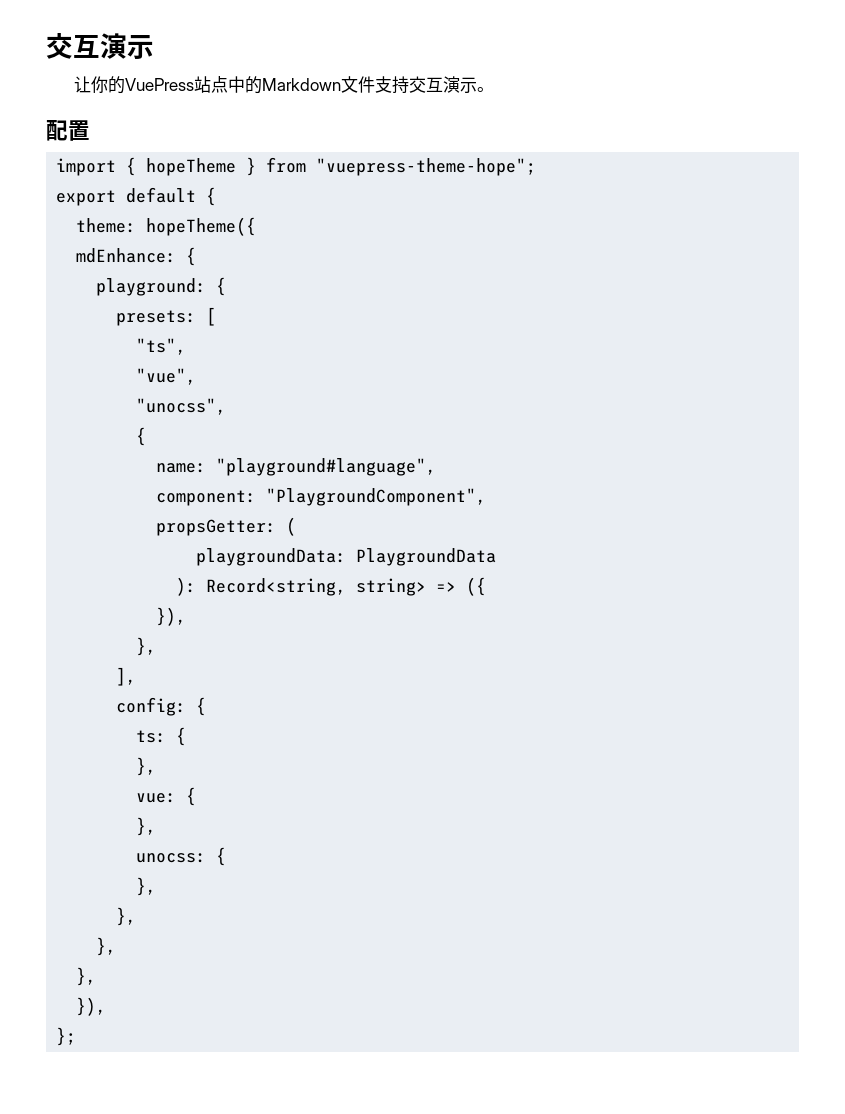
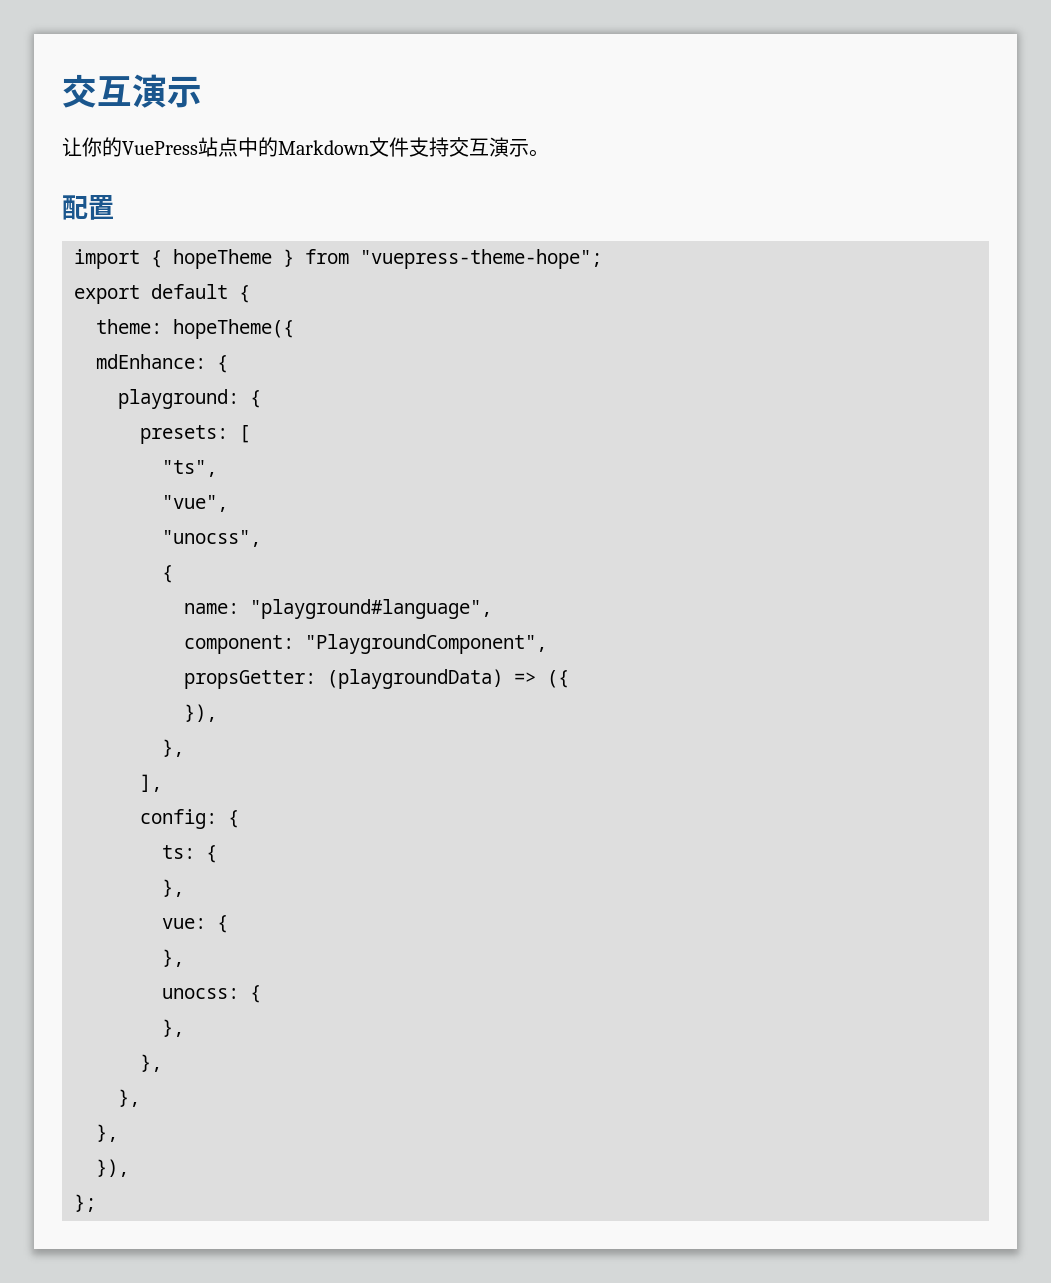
[286,517,297,536] [196,548,497,566] [176,577,427,596] ( // playgroundData: PlaygroundData // ): Record<string, string> -> [327,669,503,689] (playgroundData)

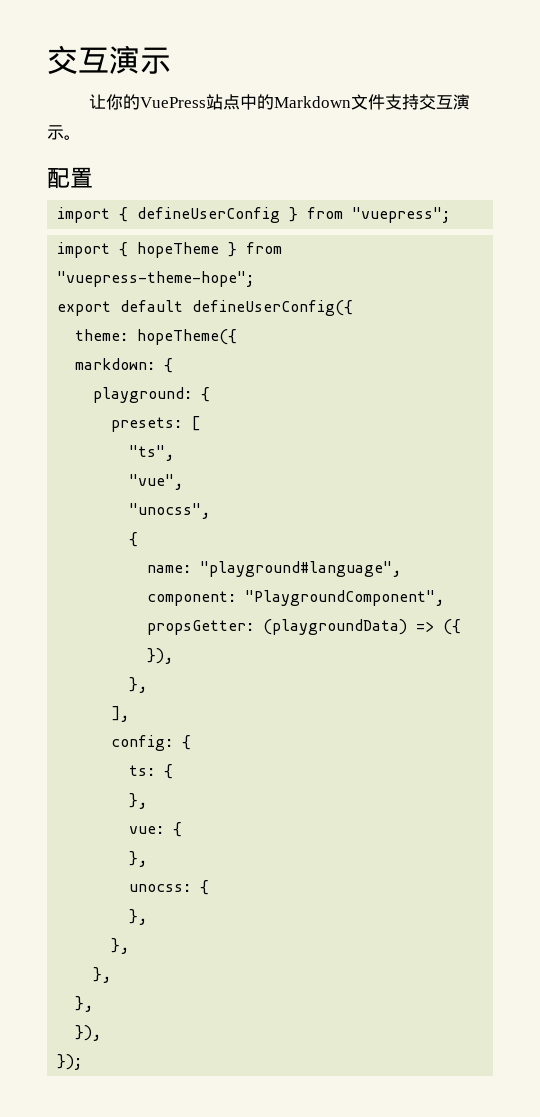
(114, 207) none -> [57,207,451,223] // import { defineUserConfig } from "vuepress";
[239,285,250,303] { -> [192,300,354,316] defineUserConfig({
[96,354,206,369] mdEnhance: -> [75,358,156,370] markdown:
[74,1194,96,1212] }; -> [57,1054,83,1070] });

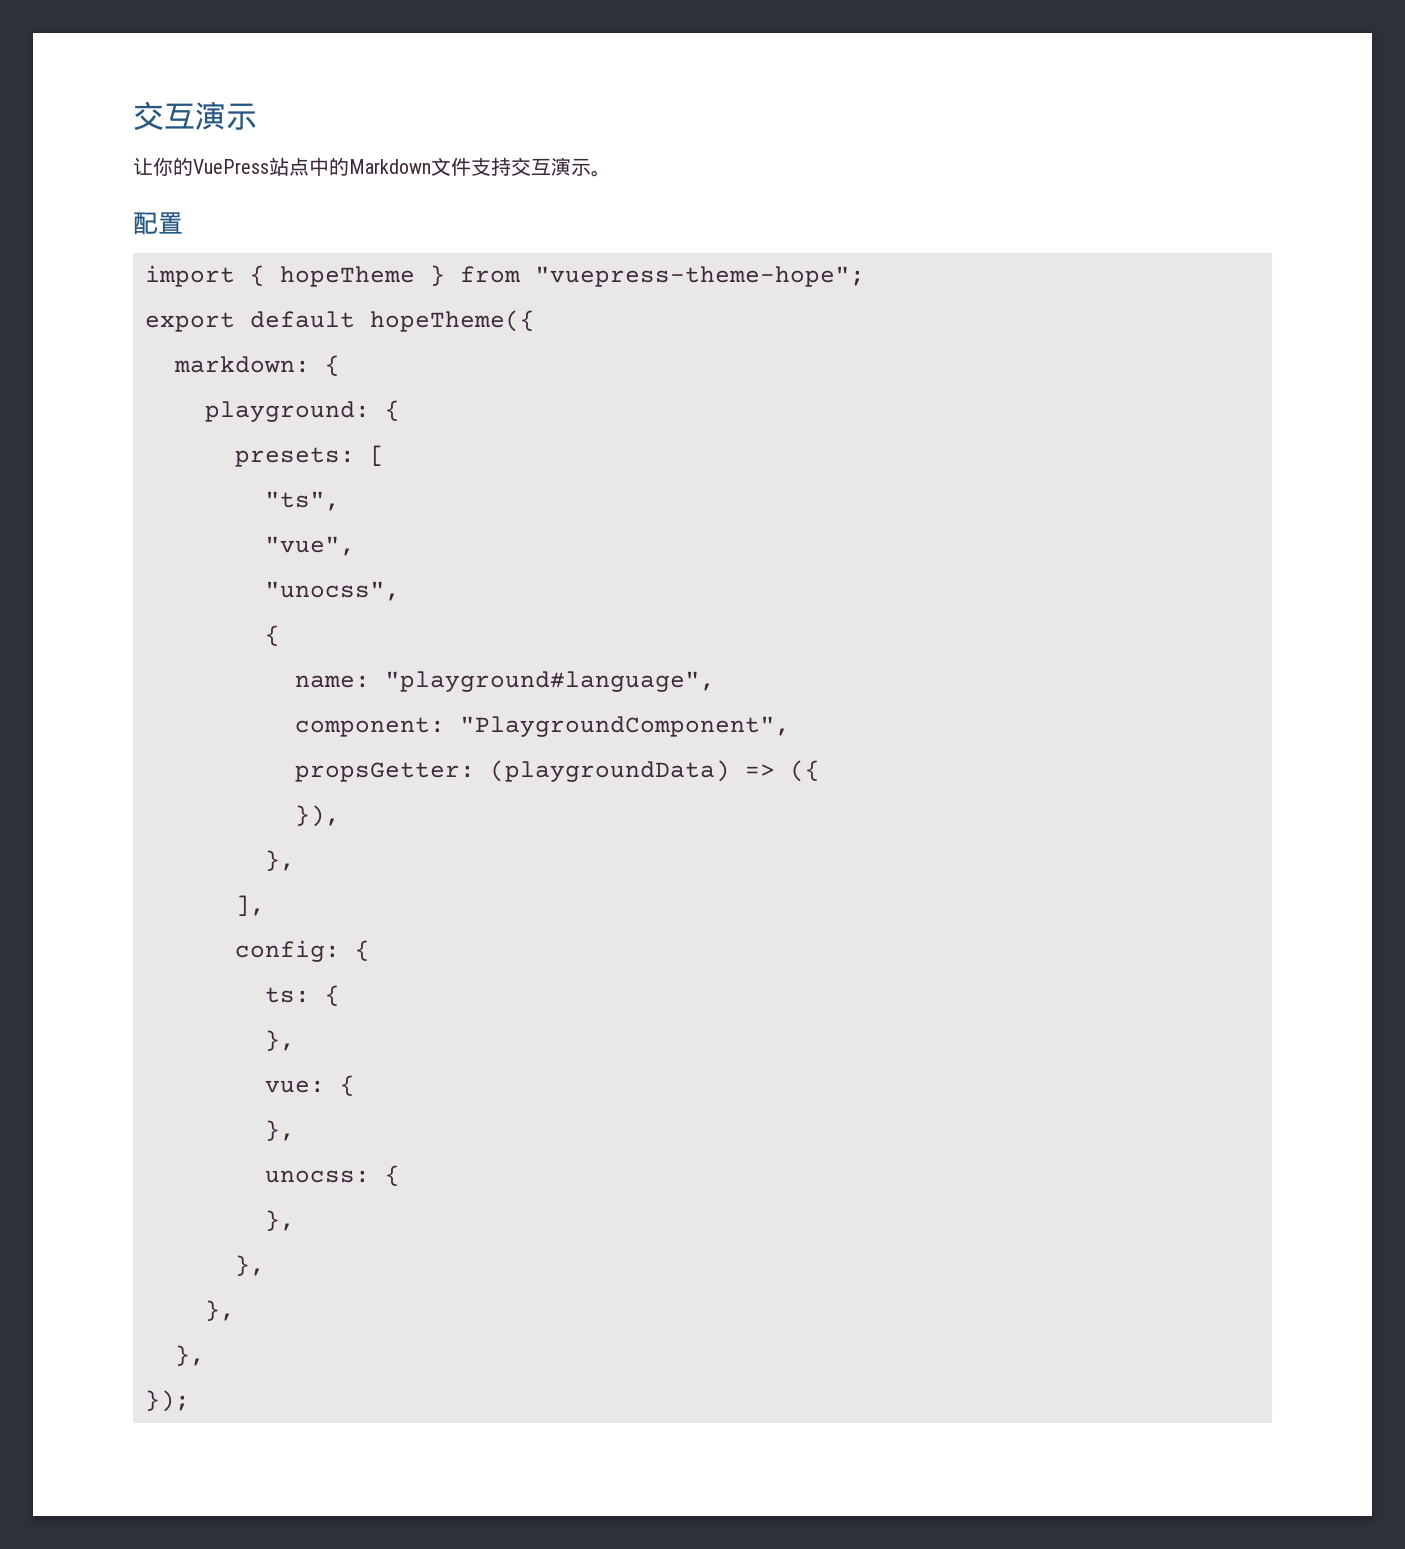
[57,207,451,223] // import { defineUserConfig } from "vuepress"; -> (183, 223) none
[192,300,354,316] [75,329,129,341] defineUserConfig({ // theme: -> (355, 319) none
[75,1025,102,1041] // }), -> (205, 1355) none

